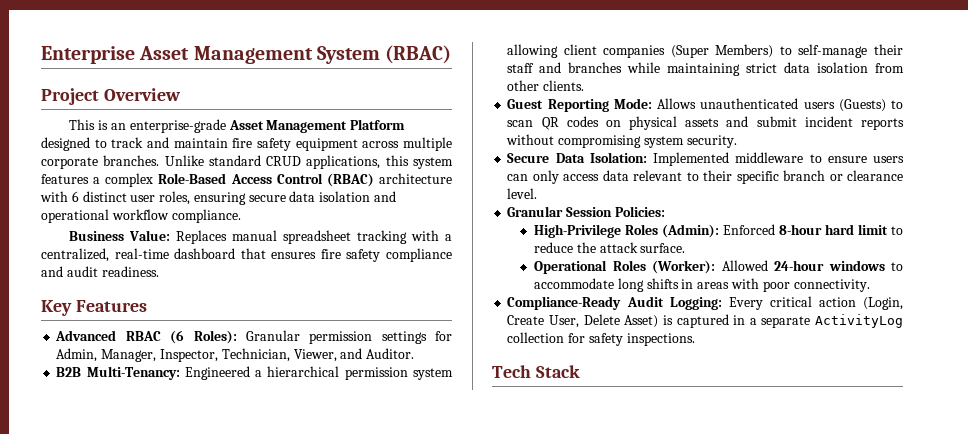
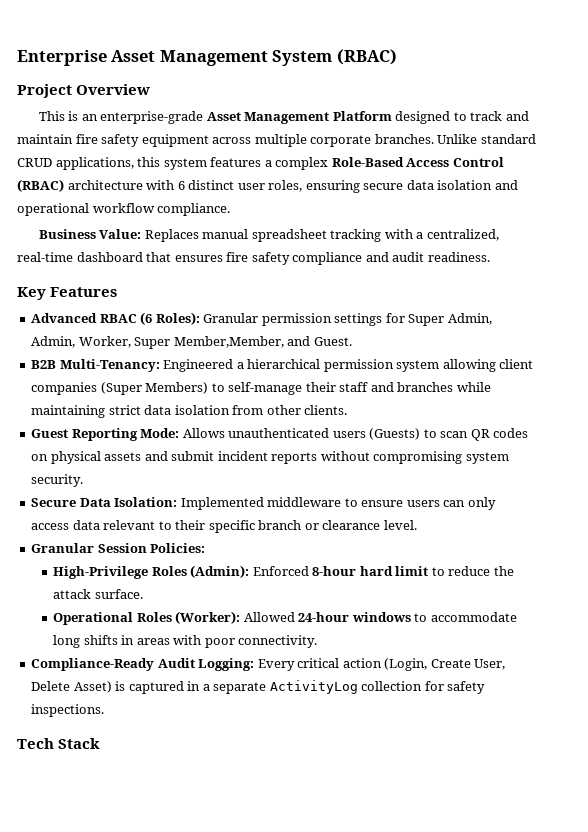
[56,348,415,362] Admin, Manager, Inspector, Technician, Viewer, and Auditor. -> [408,313,492,326] [31,336,352,349] Super Admin, Admin, Worker, Super Member,Member, and Guest.

